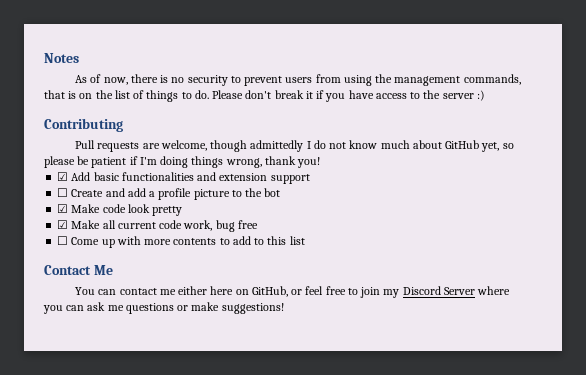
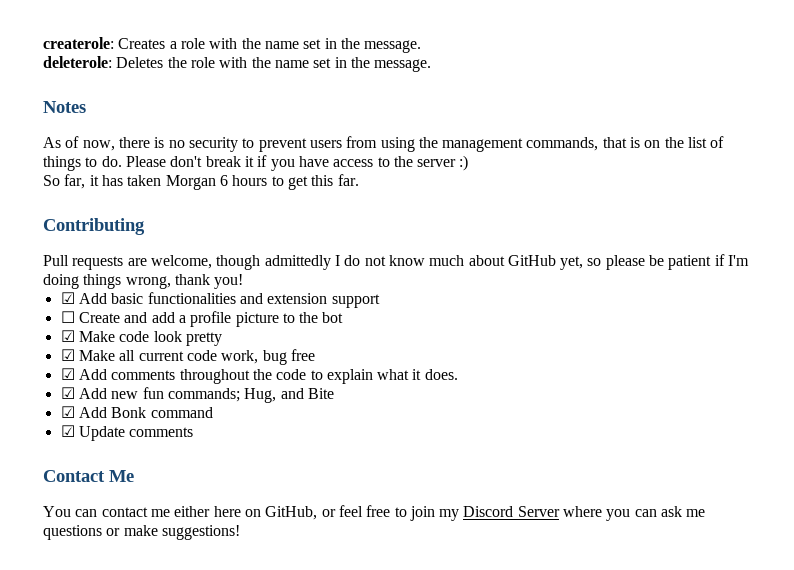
(44, 58) none -> [43,37,422,53] [43,56,432,72] createrole: Creates a role with the name set in the message. // deleterole: Deletes the role with the name set in the message. //
(485, 95) none -> [43,174,359,190] // So far, it has taken Morgan 6 hours to get this far.
[57,236,305,248] ☐ Come up with more contents to add to this list -> [60,368,458,384] [60,387,334,403] [60,406,213,418] [60,425,194,441] ☑ Add comments throughout the code to explain what it does. // ☑ Add new fun commands; Hug, and Bite // ☑ Add Bonk command // ☑ Update comments

